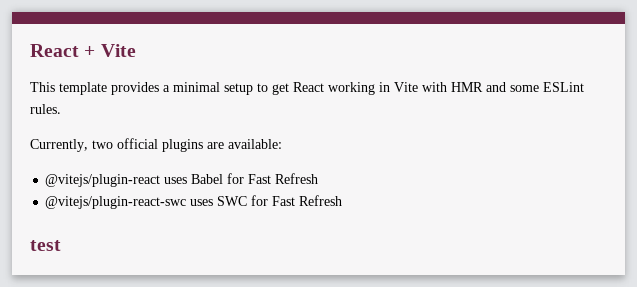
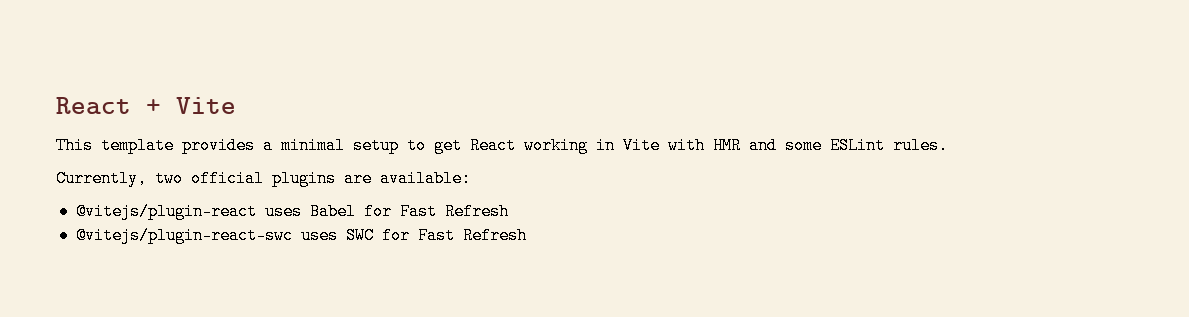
[30,240,61,251] // test -> (527, 235) none

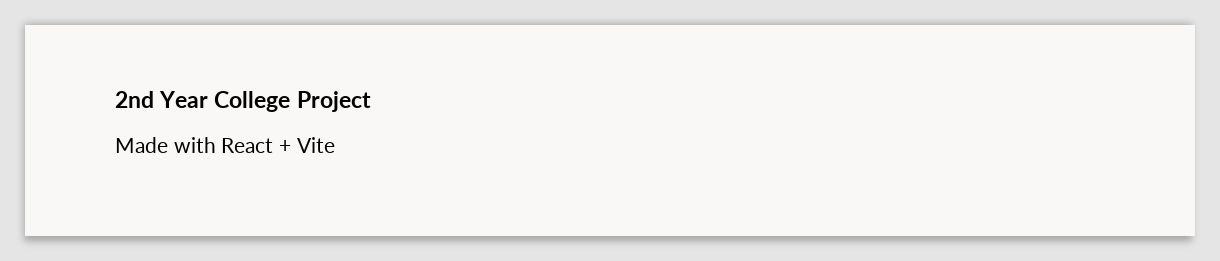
[56,97,236,115] [56,137,948,154] [56,170,471,187] [75,203,509,220] [75,227,527,244] React + Vite // This template provides a minimal setup to get React working in Vite with HMR and some ESLint rules. // Currently, two official plugins are available: // @vitejs/plugin-react uses Babel for Fast Refresh // @vitejs/plugin-react-swc uses SWC for Fast Refresh -> [115,91,371,112] [115,137,335,153] 2nd Year College Project // Made with React + Vite

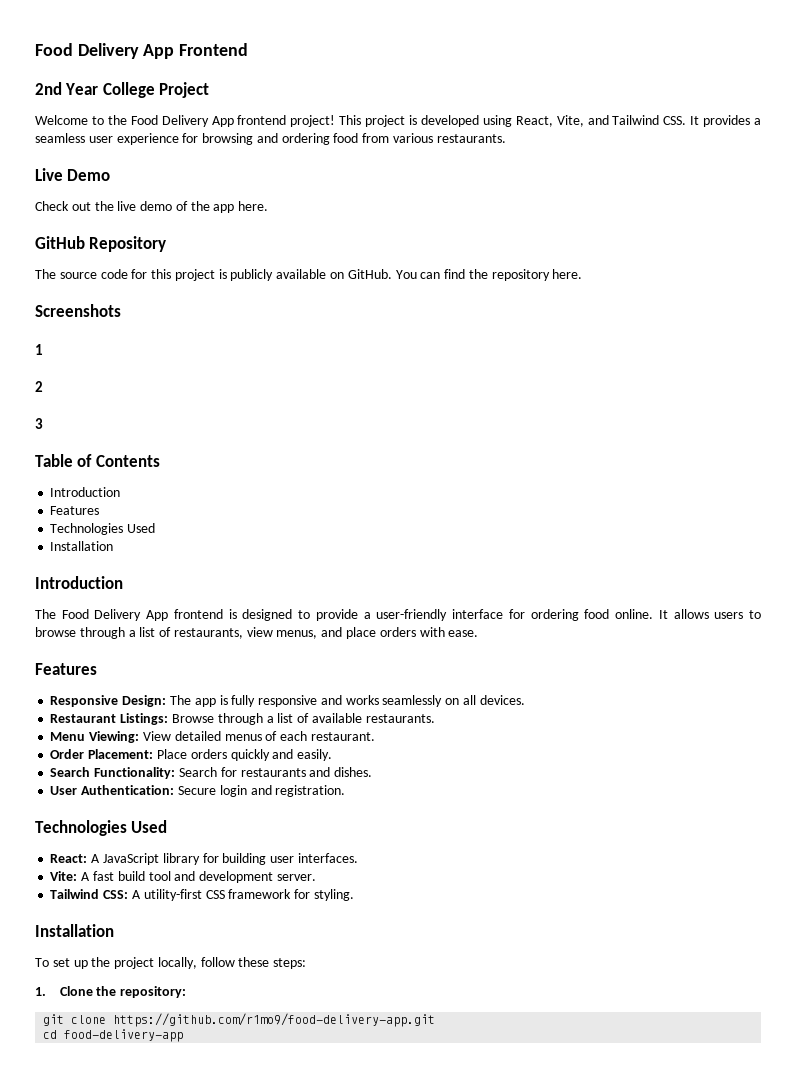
(115, 99) none -> [35,43,249,59] Food Delivery App Frontend //
[115,137,335,153] Made with React + Vite -> [35,115,761,127] [35,133,506,145] [35,168,111,181] [35,201,269,213] [35,236,167,252] [35,269,583,281] [35,304,121,317] [35,344,43,355] [35,381,43,392] [35,418,43,429] [35,454,160,467] [50,487,121,497] [50,506,100,515] [50,523,156,535] [50,541,114,551] [35,576,123,589] [35,609,761,621] [35,627,479,639] [35,663,97,675] [50,695,525,707] [50,713,435,725] [50,731,375,743] [50,749,333,761] [50,767,373,779] [50,785,346,797] [35,820,168,836] [50,853,358,865] [50,871,316,883] [50,889,354,901] [35,924,114,937] [35,957,307,969] [35,986,187,998] [43,1013,436,1027] [43,1029,184,1042] Welcome to the Food Delivery App frontend project! This project is developed using React, Vite, and Tailwind CSS. It provides a seamless user experience for browsing and ordering food from various restaurants. // Live Demo // Check out the live demo of the app here. // GitHub Repository // The source code for this project is publicly available on GitHub. You can find the repository here. // Screenshots // 1 // 2 // 3 // Table of Contents // Introduction // Features // Technologies Used // Installation // Introduction // The Food Delivery App frontend is designed to provide a user-friendly interface for ordering food online. It allows users to browse through a list of restaurants, view menus, and place orders with ease. // Features // Responsive Design: The app is fully responsive and works seamlessly on all devices. // Restaurant Listings: Browse through a list of available restaurants. // Menu Viewing: View detailed menus of each restaurant. // Order Placement: Place orders quickly and easily. // Search Functionality: Search for restaurants and dishes. // User Authentication: Secure login and registration. // Technologies Used // React: A JavaScript library for building user interfaces. // Vite: A fast build tool and development server. // Tailwind CSS: A utility-first CSS framework for styling. // Installation // To set up the project locally, follow these steps: // 1. Clone the repository: // git clone https://github.com/r1mo9/food-delivery-app.git // cd food-delivery-app

